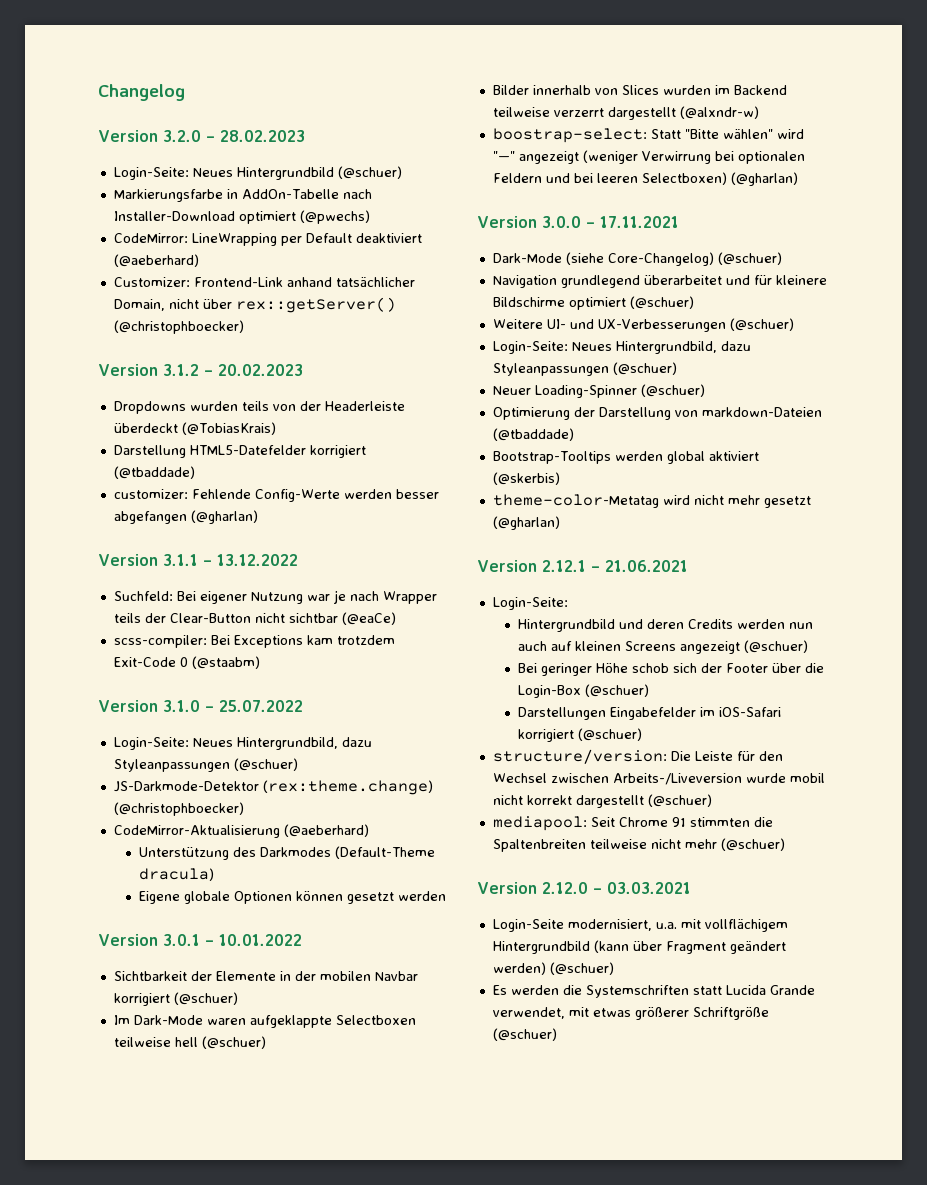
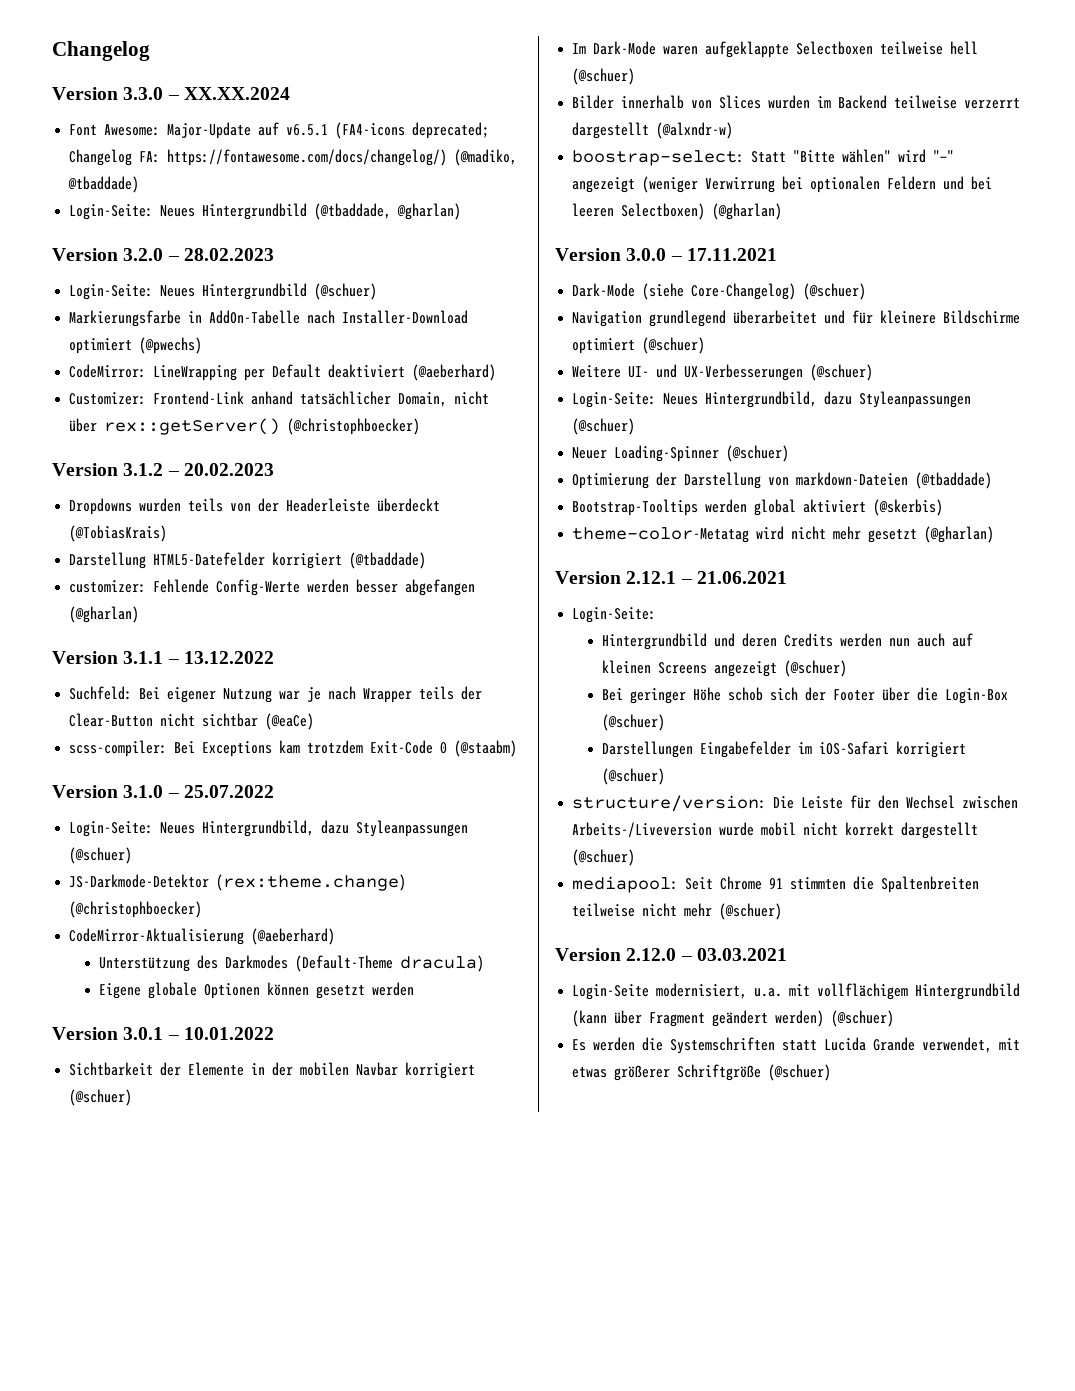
[98,84,185,101] Changelog -> [52,41,150,61] [52,87,290,100] [69,122,490,139] [69,149,518,166] [68,176,140,193] [69,203,462,220] Changelog // Version 3.3.0 – XX.XX.2024 // Font Awesome: Major-Update auf v6.5.1 (FA4-icons deprecated; Changelog FA: https://fontawesome.com/docs/changelog/) (@madiko, @tbaddade) // Login-Seite: Neues Hintergrundbild (@tbaddade, @gharlan)

